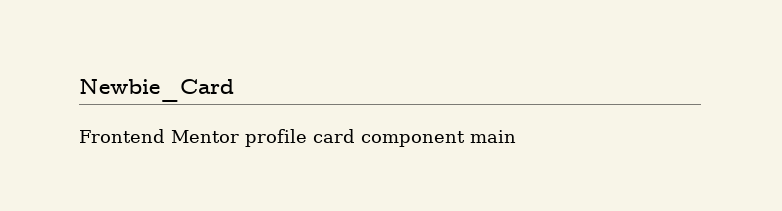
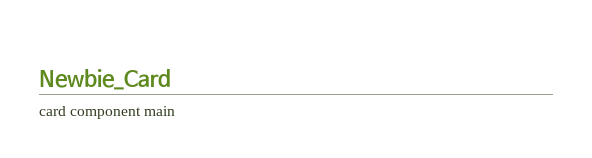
[79,129,307,147] Frontend Mentor profile -> (171, 79) none

